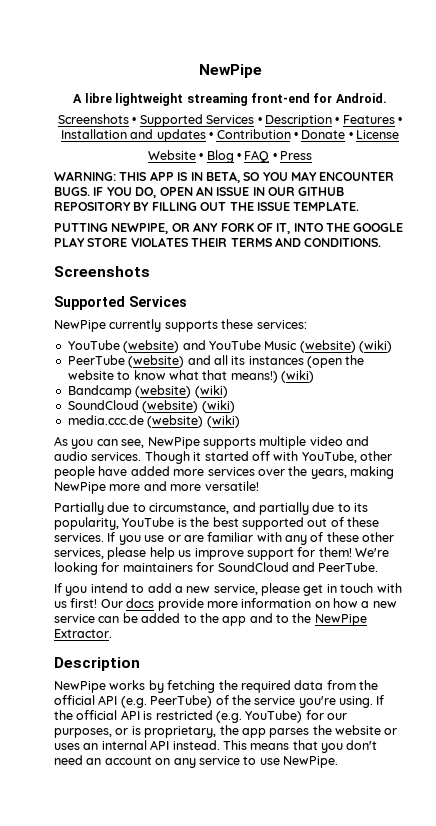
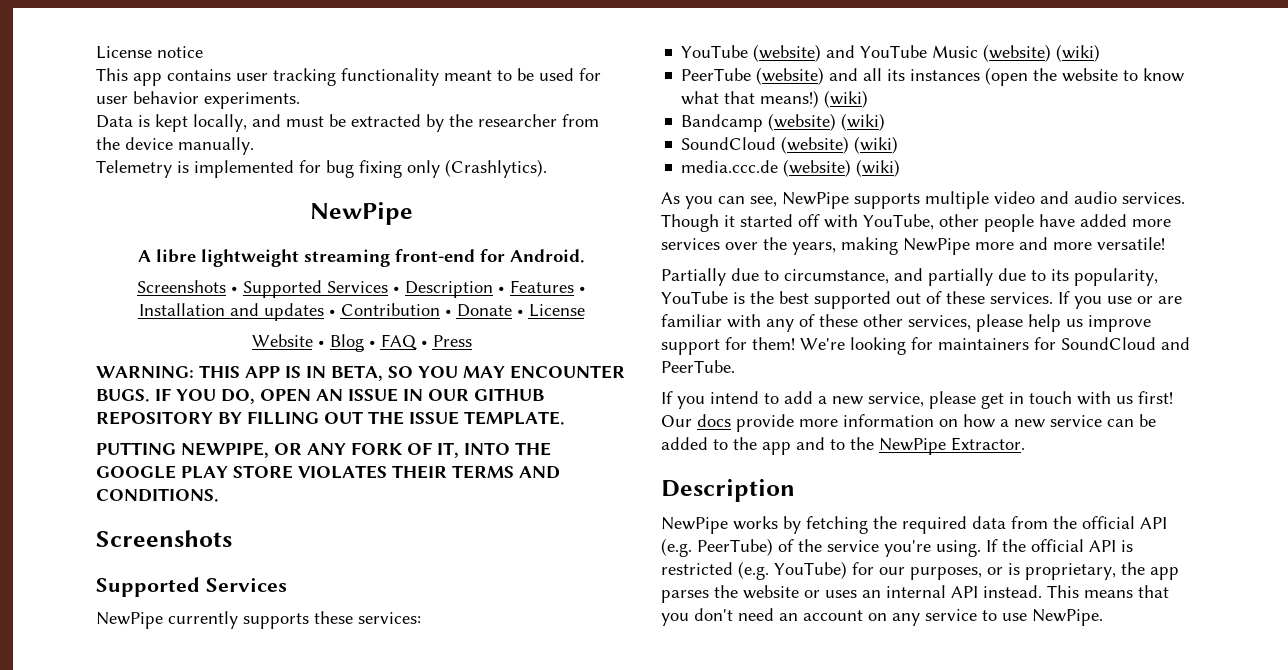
(198, 71) none -> [96,46,203,59] [96,68,601,86] [96,91,300,109] [96,114,599,132] [96,137,254,155] [96,159,547,178] License notice // This app contains user tracking functionality meant to be used for user behavior experiments. // Data is kept locally, and must be extracted by the researcher from the device manually. // Telemetry is implemented for bug fixing only (Crashlytics). //

